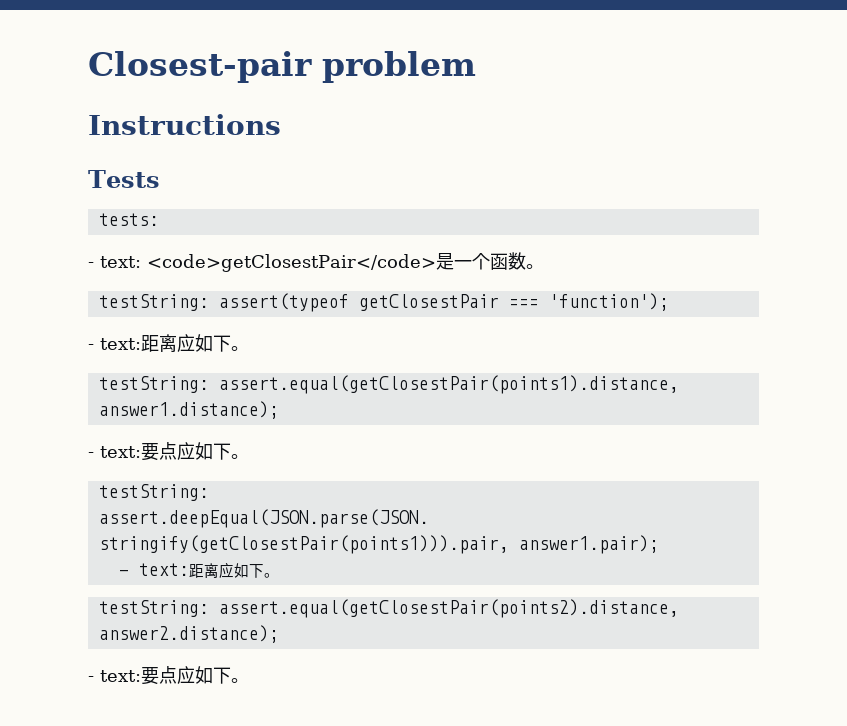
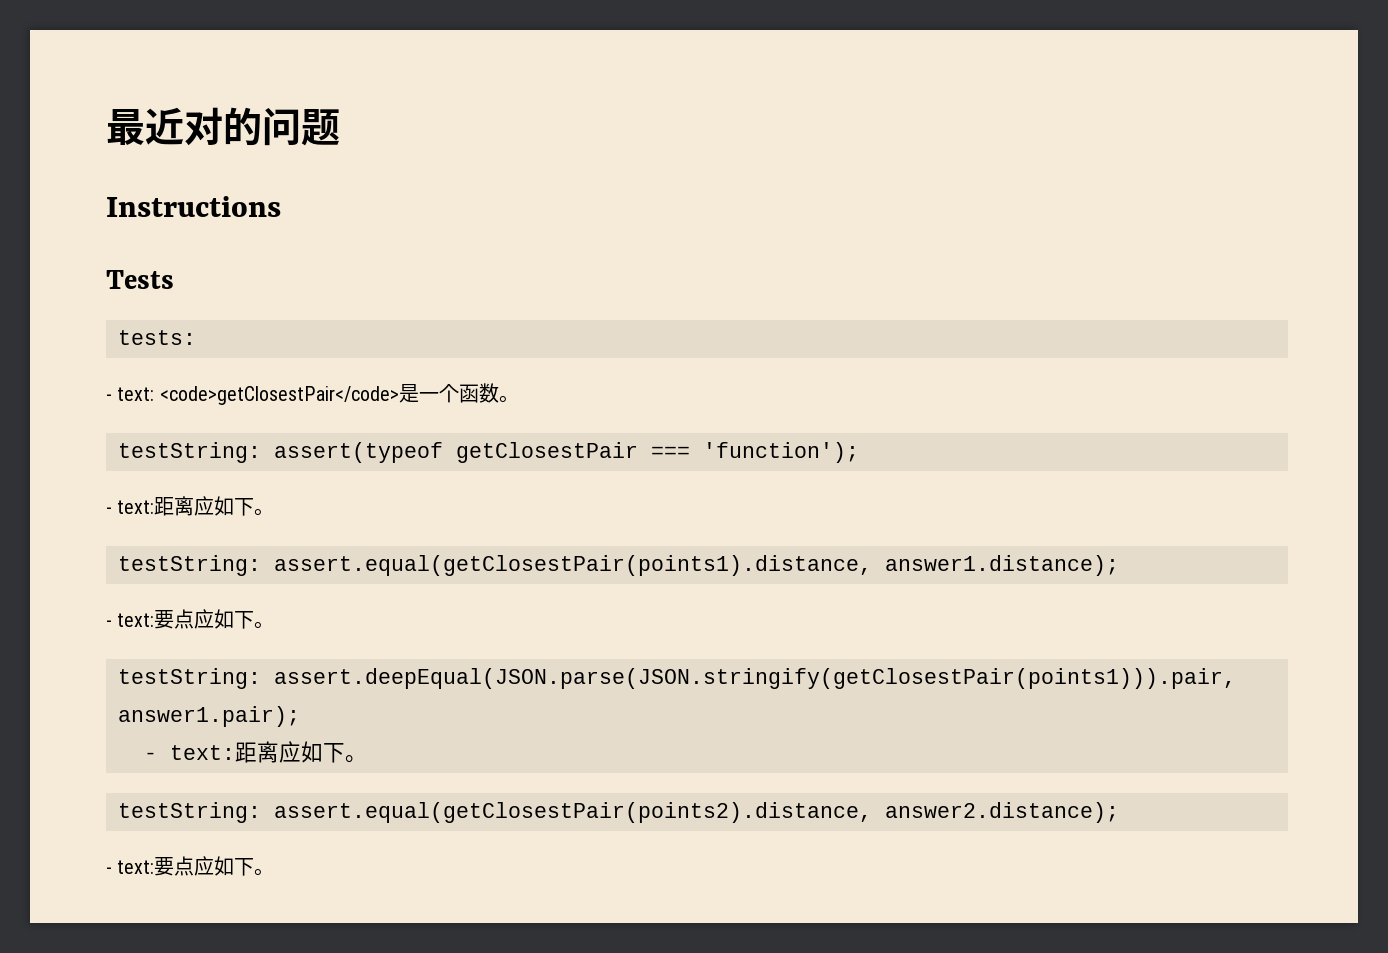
[88,51,476,83] Closest-pair problem -> [106,107,340,146] 最近对的问题

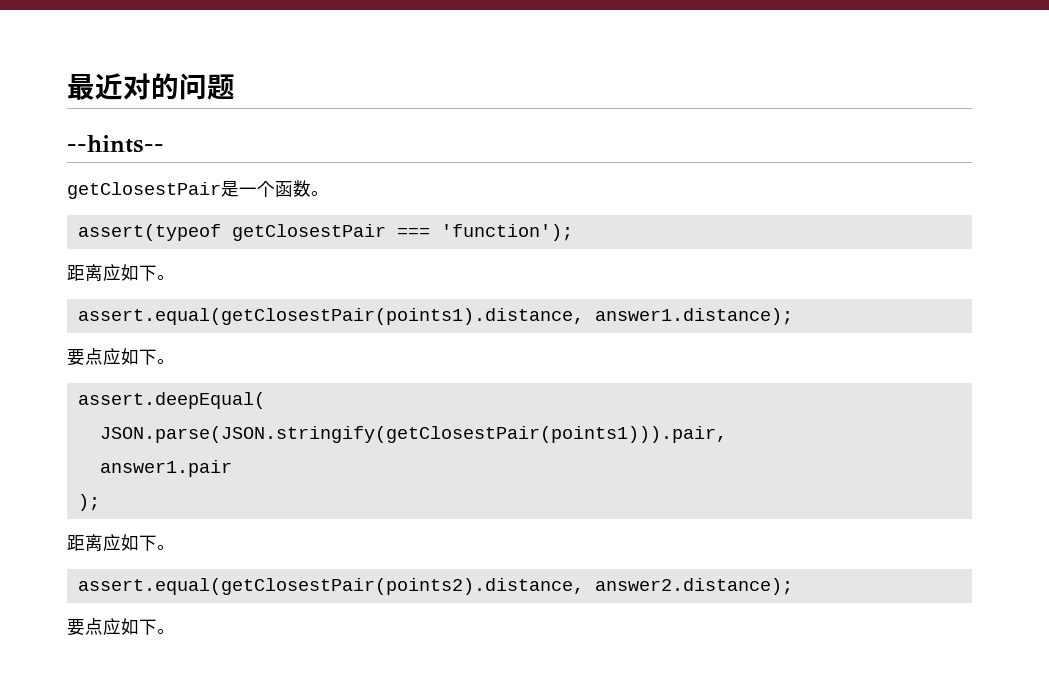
[106,196,281,217] [106,270,174,289] [118,330,196,345] [106,386,399,405] Instructions // Tests // tests: // - text: <code>getClosestPair</code> -> [67,135,164,153] [67,182,221,199] --hints-- // getClosestPair
[118,442,261,463] testString: -> (329, 193) none
[106,496,275,516] [118,555,261,576] - text:距离应如下。 // testString: -> [67,264,175,281] 距离应如下。 //
[106,613,155,627] - text: -> (793, 316) none
[118,668,1236,689] [118,706,300,727] [144,741,367,763] [118,802,261,823] testString: assert.deepEqual(JSON.parse(JSON.stringify(getClosestPair(points1))).pair, answer1.pair); // - text:距离应如下。 // testString: -> [77,392,265,409] [99,426,727,443] [99,460,232,477] [77,494,100,511] [67,534,175,551] assert.deepEqual( // JSON.parse(JSON.stringify(getClosestPair(points1))).pair, // answer1.pair // ); // 距离应如下。 //
[106,860,155,874] - text: -> (793, 586) none

